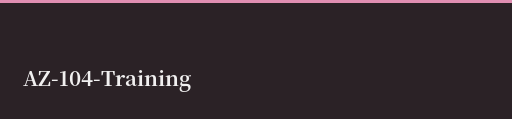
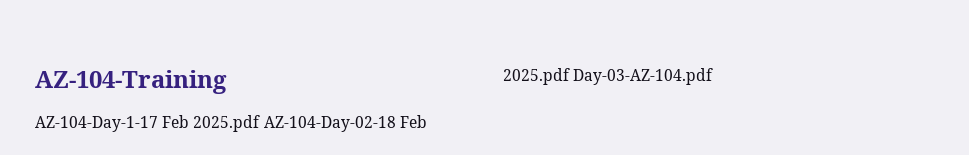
(191, 81) none -> [35,115,427,132] [503,68,714,85] // AZ-104-Day-1-17 Feb 2025.pdf AZ-104-Day-02-18 Feb 2025.pdf Day-03-AZ-104.pdf

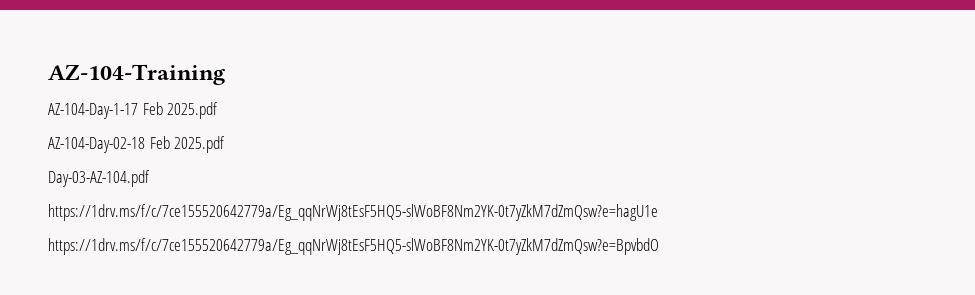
(261, 123) none -> (219, 110) //
(570, 76) none -> (226, 144) //
(714, 76) none -> [48,204,658,221] [48,238,659,255] // https://1drv.ms/f/c/7ce155520642779a/Eg_qqNrWj8tEsF5HQ5-slWoBF8Nm2YK-0t7yZkM7dZmQsw?e=hagU1e // https://1drv.ms/f/c/7ce155520642779a/Eg_qqNrWj8tEsF5HQ5-slWoBF8Nm2YK-0t7yZkM7dZmQsw?e=BpvbdO

